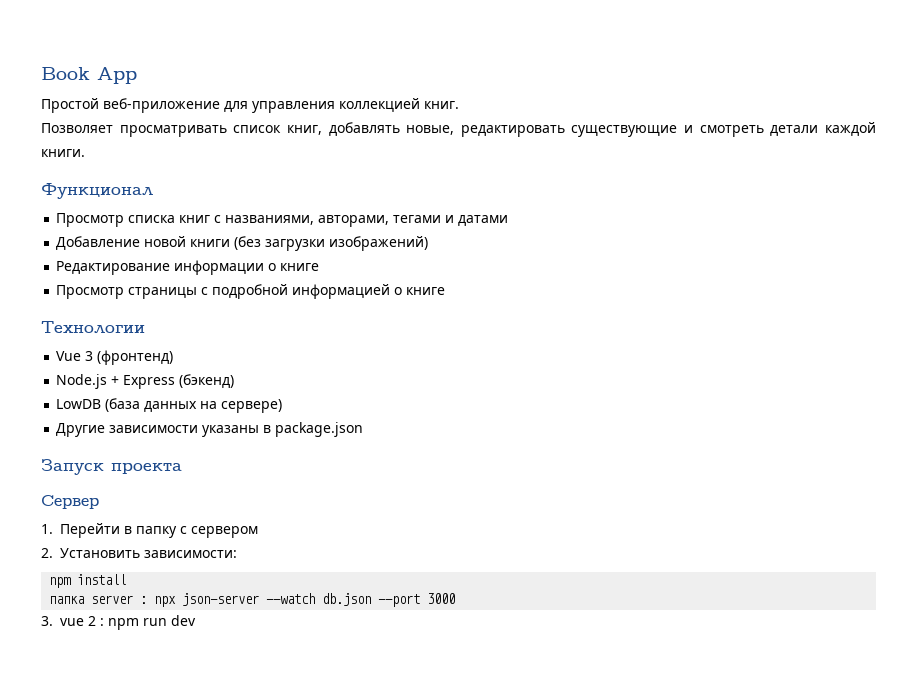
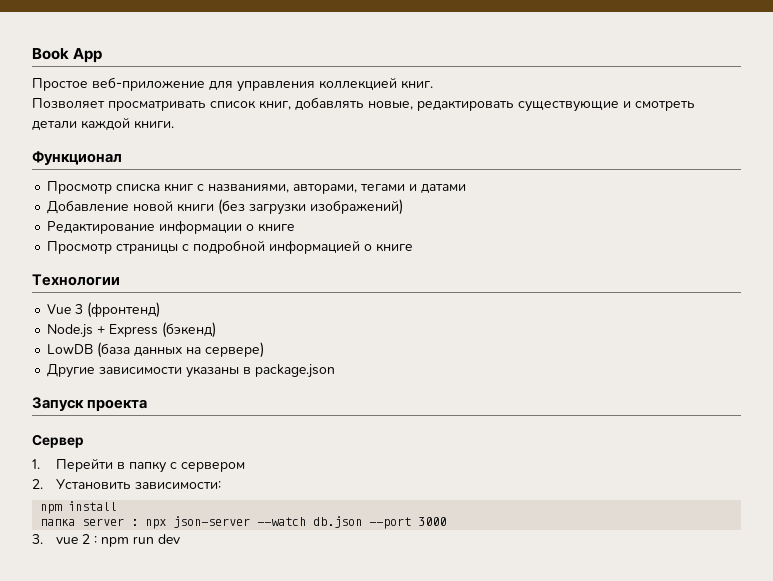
[41,98,99,113] Простой -> [32,78,88,91] Простое

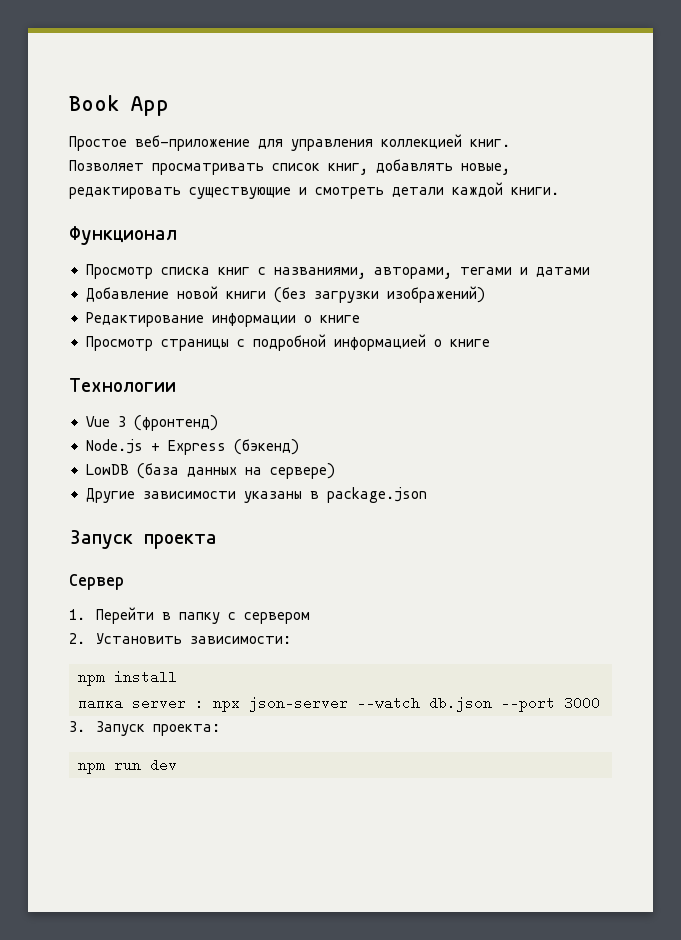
[56,534,98,544] vue 2 : -> [96,721,221,736] Запуск проекта: //

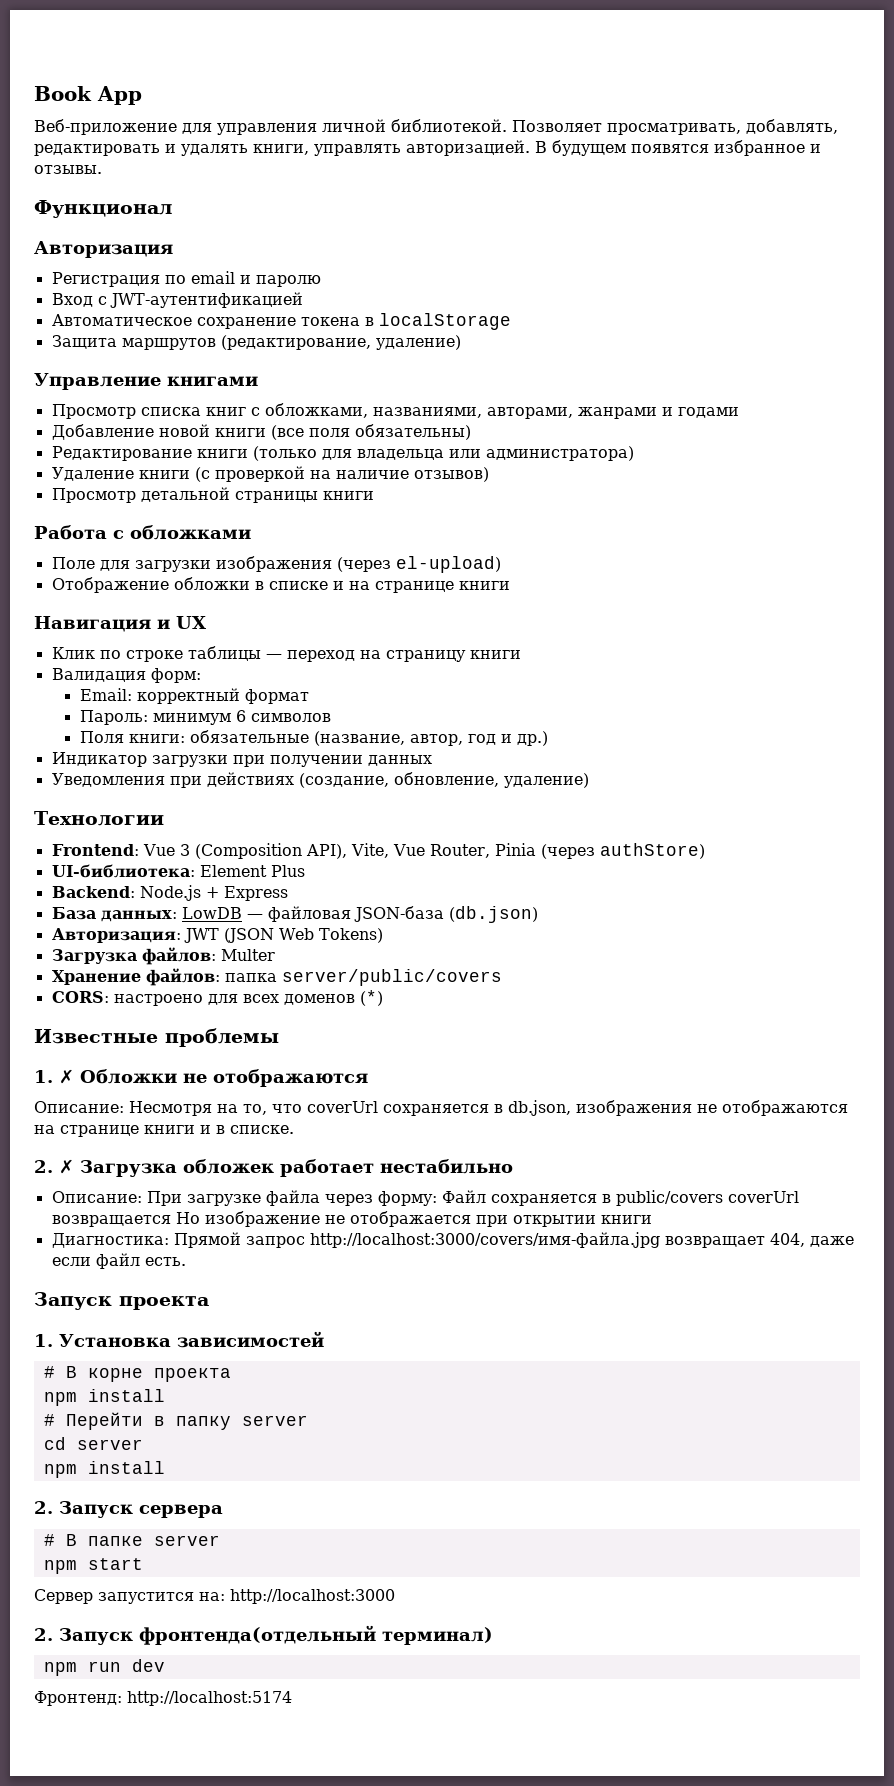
[69,134,510,151] [69,159,510,175] [69,182,559,199] [69,226,177,245] Простое веб-приложение для управления коллекцией книг. // Позволяет просматривать список книг, добавлять новые, редактировать существующие и смотреть детали каждой книги. // Функционал -> [34,119,838,135] [34,140,821,156] [34,165,102,174] [34,200,172,218] [34,241,173,258] [51,271,321,287] [51,292,303,308] [51,313,511,330] [51,335,461,350] [34,373,258,390] Веб-приложение для управления личной библиотекой. Позволяет просматривать, добавлять, редактировать и удалять книги, управлять авторизацией. В будущем появятся избранное и отзывы. // Функционал // Авторизация // Регистрация по email и паролю // Вход с JWT-аутентификацией // Автоматическое сохранение токена в localStorage // Защита маршрутов (редактирование, удаление) // Управление книгами
(266, 271) none -> [264,403,368,418] обложками,
[459,267,590,277] тегами и датами -> [577,407,739,419] жанрами и годами
[273,286,485,303] [85,312,360,327] [85,334,490,351] (без загрузки изображений) // Редактирование информации о книге // Просмотр страницы с подробной информацией о книге -> [270,424,471,440] [51,446,634,461] [51,466,489,482] [51,487,374,503] [34,525,251,540] [51,556,501,573] [51,577,510,593] [34,616,206,632] [51,646,521,662] [51,668,201,683] [79,688,309,704] [79,710,331,725] [79,730,548,746] [51,752,432,767] [51,772,589,788] (все поля обязательны) // Редактирование книги (только для владельца или администратора) // Удаление книги (с проверкой на наличие отзывов) // Просмотр детальной страницы книги // Работа с обложками // Поле для загрузки изображения (через el-upload) // Отображение обложки в списке и на странице книги // Навигация и UX // Клик по строке таблицы — переход на страницу книги // Валидация форм: // Email: корректный формат // Пароль: минимум 6 символов // Поля книги: обязательные (название, автор, год и др.) // Индикатор загрузки при получении данных // Уведомления при действиях (создание, обновление, удаление)
(176, 385) none -> [51,844,139,856] Frontend:
[133,415,218,431] [85,439,299,455] [85,463,335,479] [85,487,427,503] [69,530,217,549] [69,574,124,590] [69,607,311,624] [69,633,292,644] [78,670,177,686] [78,694,600,712] [69,721,221,736] (фронтенд) // Node.js + Express (бэкенд) // LowDB (база данных на сервере) // Другие зависимости указаны в package.json // Запуск проекта // Сервер // 1. Перейти в папку с сервером // 2. Установить зависимости: // npm install // папка server : npx json-server --watch db.json --port 3000 // 3. Запуск проекта: -> [194,843,705,859] [51,864,305,878] [51,885,288,901] [51,906,538,923] [51,928,383,943] [51,947,275,965] [51,968,502,986] [51,990,383,1006] [34,1028,279,1047] [34,1069,368,1087] [34,1100,848,1116] [34,1125,294,1137] [34,1159,513,1177] [51,1190,799,1206] [51,1211,652,1227] [51,1232,854,1248] [51,1253,186,1269] [34,1292,209,1310] [34,1331,324,1348] [43,1366,231,1382] [43,1389,165,1406] [43,1412,308,1430] [43,1437,143,1450] [43,1461,165,1478] [34,1501,223,1518] [43,1534,220,1546] [43,1558,143,1574] [34,1589,395,1604] [34,1625,493,1645] (Composition API), Vite, Vue Router, Pinia (через authStore) // UI-библиотека: Element Plus // Backend: Node.js + Express // База данных: LowDB — файловая JSON-база (db.json) // Авторизация: JWT (JSON Web Tokens) // Загрузка файлов: Multer // Хранение файлов: папка server/public/covers // CORS: настроено для всех доменов (*) // Известные проблемы // 1. ✗ Обложки не отображаются // Описание: Несмотря на то, что coverUrl сохраняется в db.json, изображения не отображаются на странице книги и в списке. // 2. ✗ Загрузка обложек работает нестабильно // Описание: При загрузке файла через форму: Файл сохраняется в public/covers coverUrl возвращается Но изображение не отображается при открытии книги // Диагностика: Прямой запрос http://localhost:3000/covers/имя-файла.jpg возвращает 404, даже если файл есть. // Запуск проекта // 1. Установка зависимостей // # В корне проекта // npm install // # Перейти в папку server // cd server // npm install // 2. Запуск сервера // # В папке server // npm start // Сервер запустится на: http://localhost:3000 // 2. Запуск фронтенда(отдельный терминал)
(177, 765) none -> [34,1691,292,1706] // Фронтенд: http://localhost:5174

